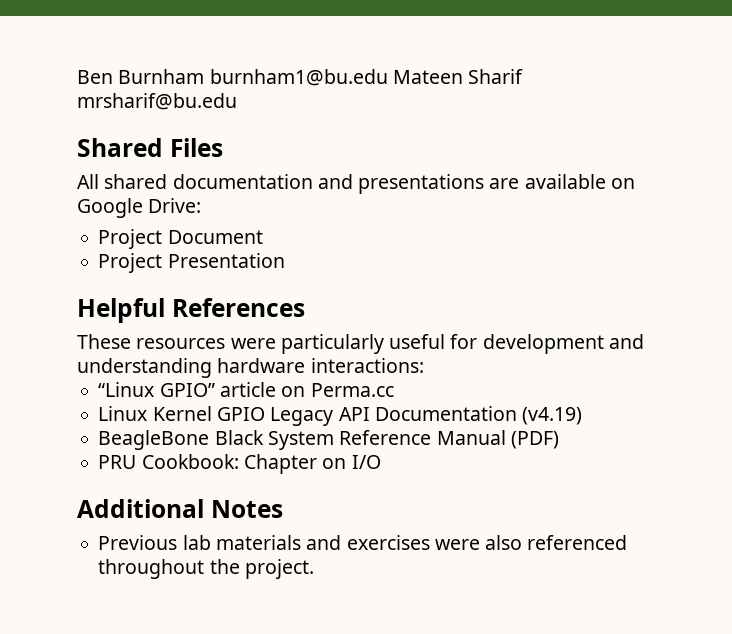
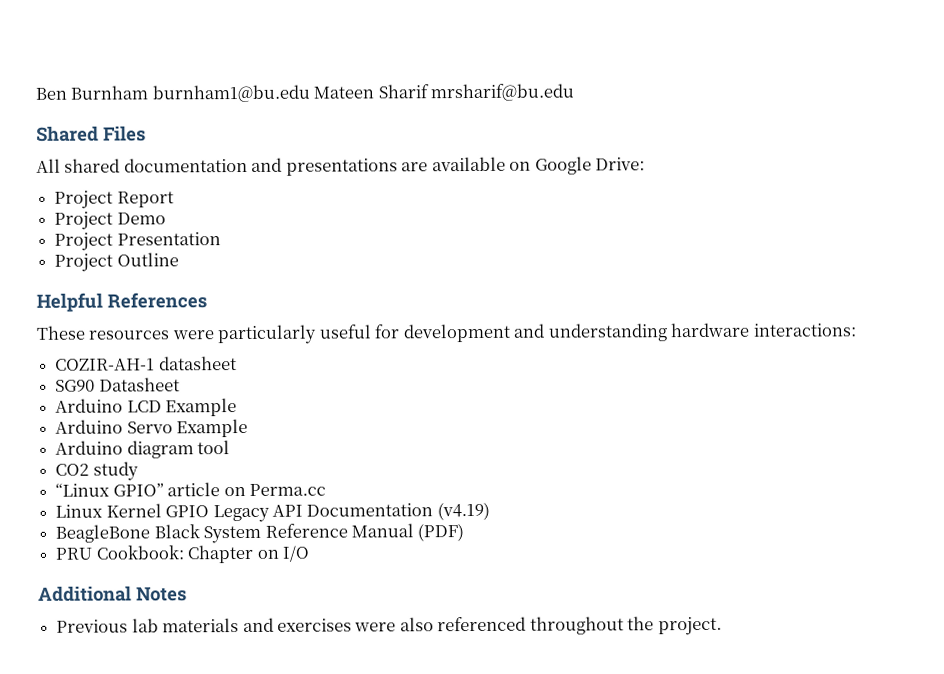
[167,230,263,244] Document -> [116,191,174,208] [54,211,166,230] Report // Project Demo
(285, 260) none -> [54,252,179,272] // Project Outline
(424, 365) none -> [55,356,237,371] [55,377,180,392] [55,398,238,417] [55,418,249,438] [55,440,231,459] [55,461,139,481] // COZIR-AH-1 datasheet // SG90 Datasheet // Arduino LCD Example // Arduino Servo Example // Arduino diagram tool // CO2 study

